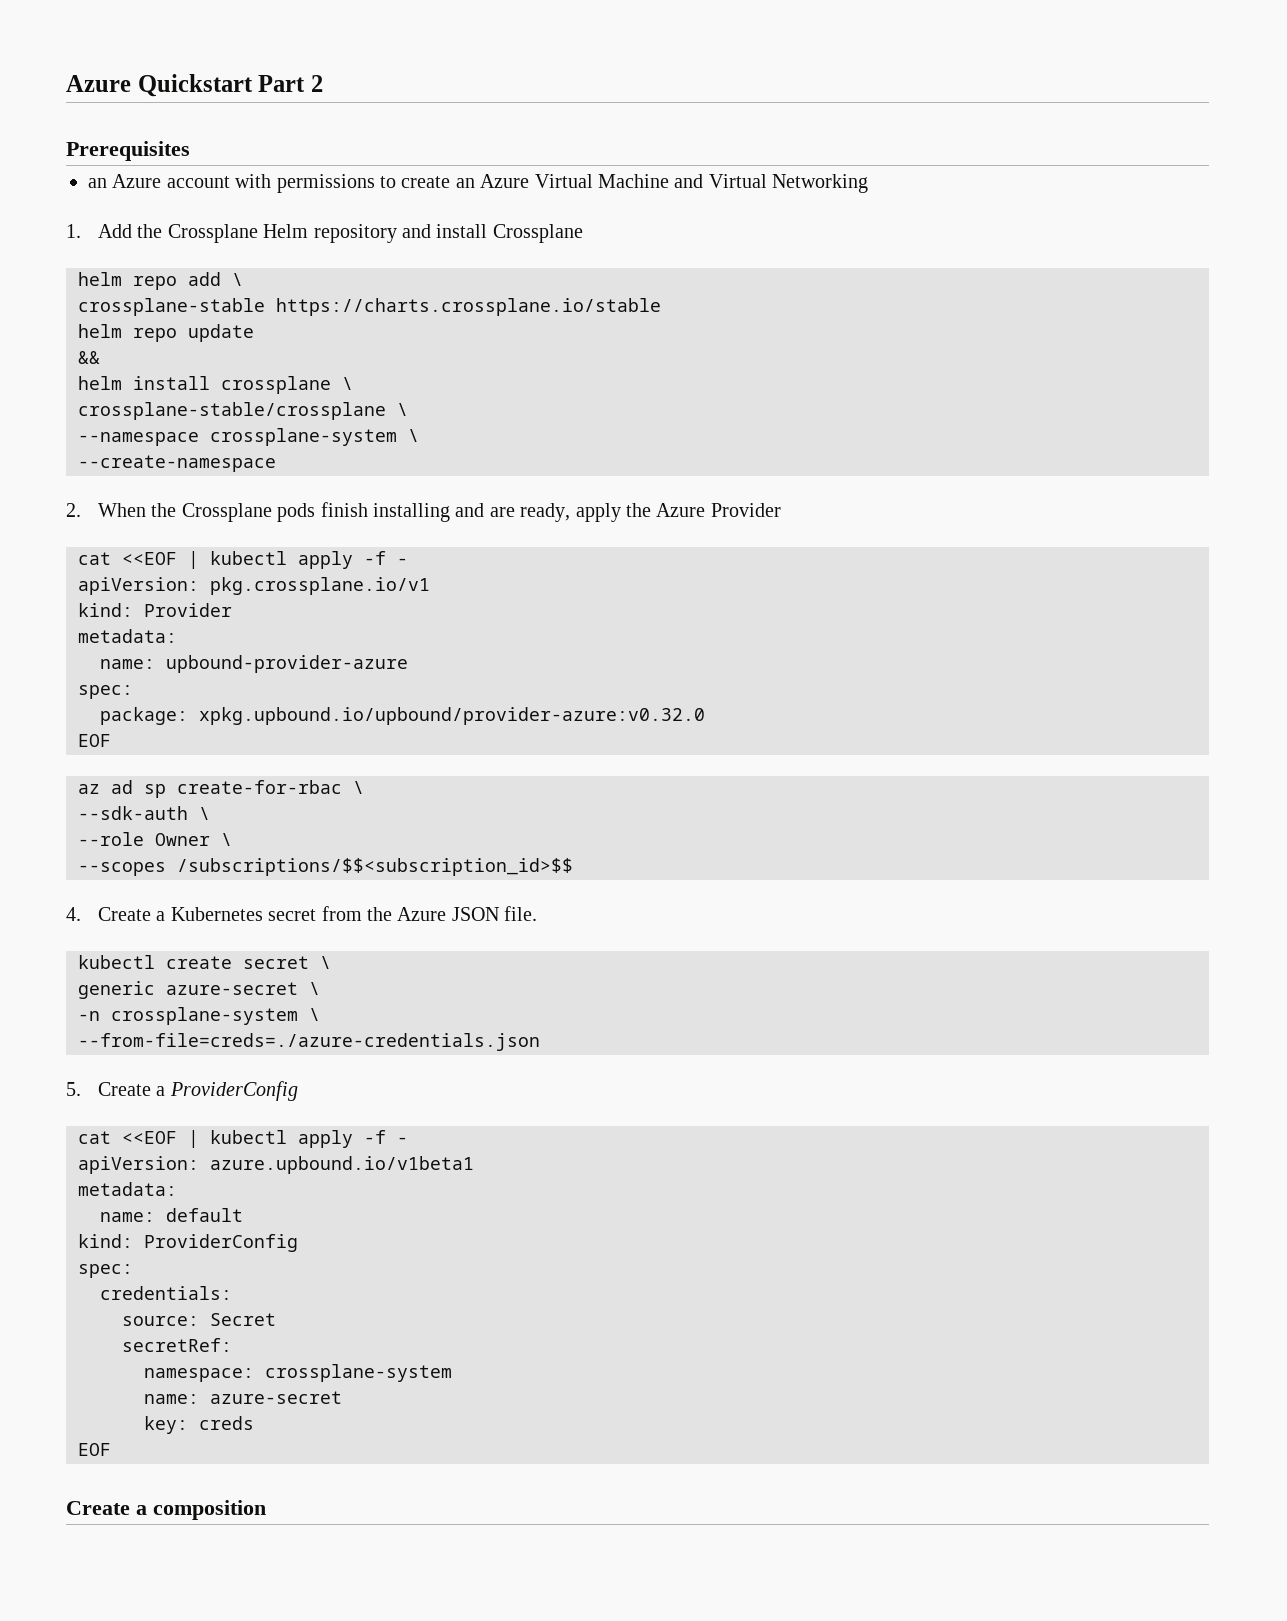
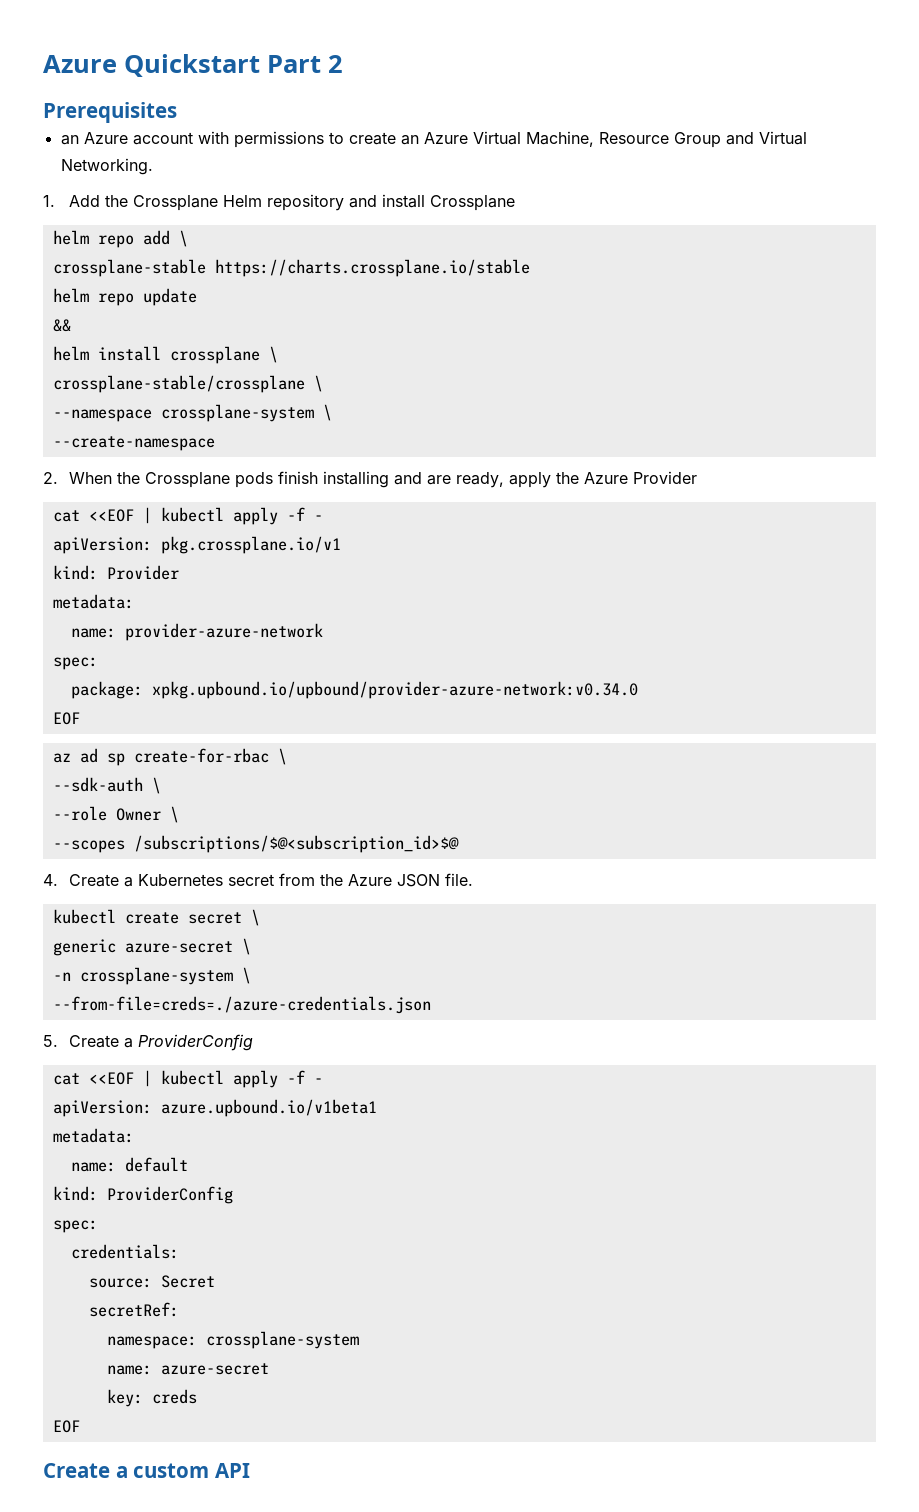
[597,174,669,188] Machine -> [525,131,721,148] Machine, Resource Group
[772,174,869,193] Networking -> [60,158,153,175] Networking.
[166,655,408,673] upbound-provider-azure -> [124,623,323,641] provider-azure-network
[199,707,705,725] xpkg.upbound.io/upbound/provider-azure:v0.32.0 -> [151,681,638,699] xpkg.upbound.io/upbound/provider-azure-network:v0.34.0
[177,858,573,876] /subscriptions/$$<subscription_id>$$ -> [133,835,459,853] /subscriptions/$@<subscription_id>$@
[153,1500,266,1520] composition -> [133,1463,250,1478] custom API

